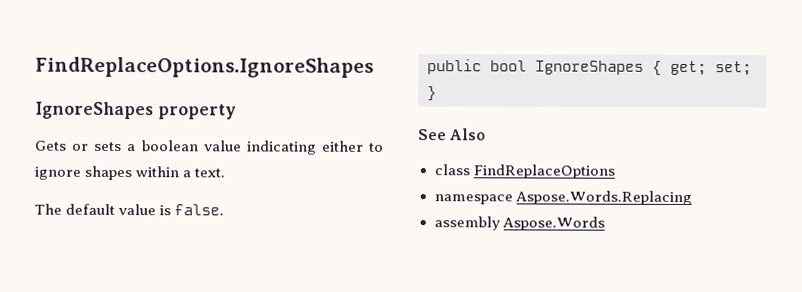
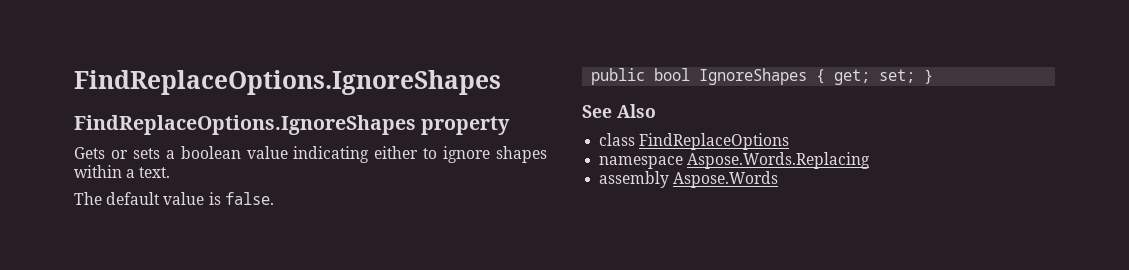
[35,101,154,120] IgnoreShapes -> [74,115,416,135] FindReplaceOptions.IgnoreShapes

